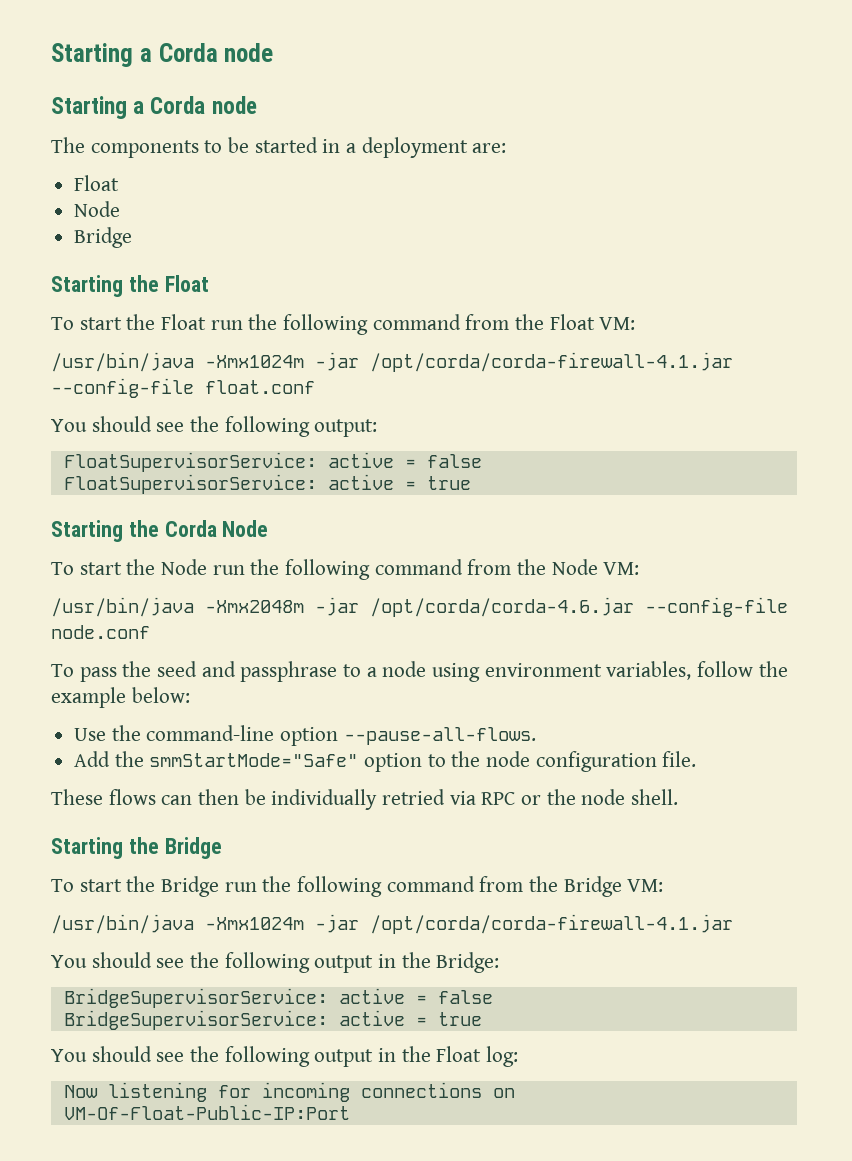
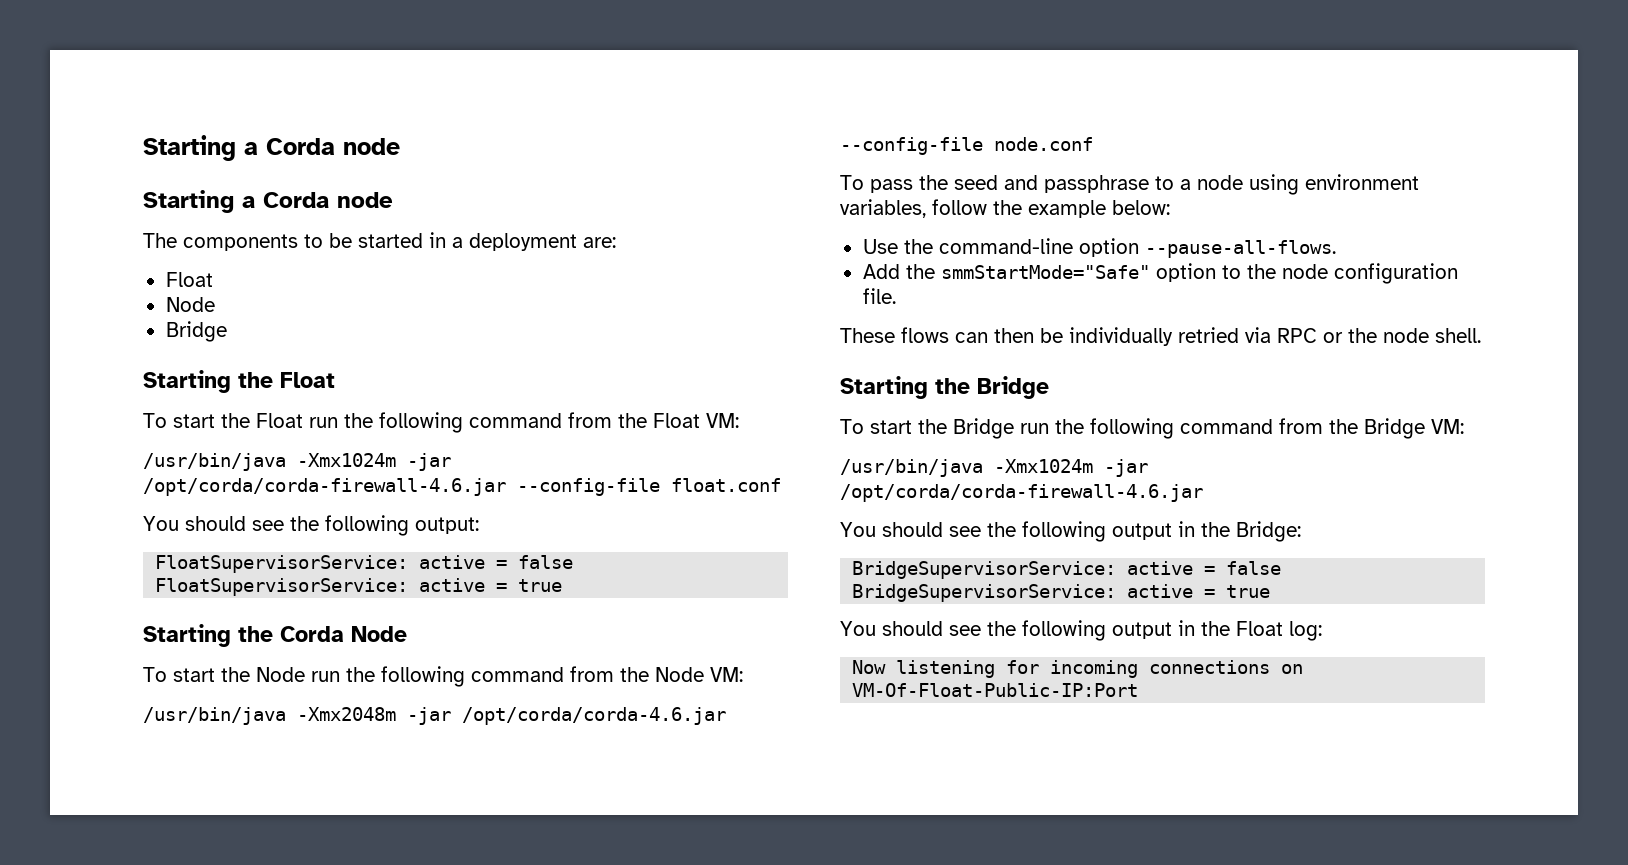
[370,352,733,372] /opt/corda/corda-firewall-4.1.jar -> [143,478,506,496] /opt/corda/corda-firewall-4.6.jar
[370,914,733,934] /opt/corda/corda-firewall-4.1.jar -> [840,484,1203,502] /opt/corda/corda-firewall-4.6.jar

